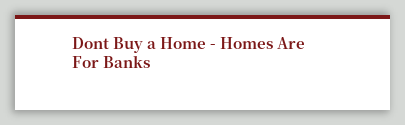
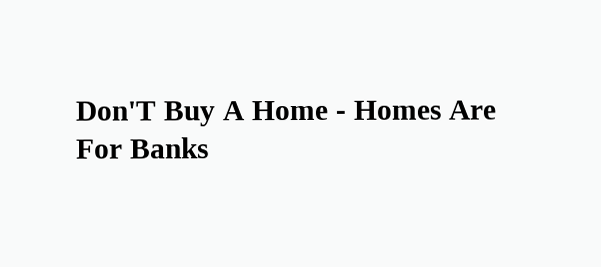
[72,37,157,53] Dont Buy a -> [75,101,245,127] Don'T Buy A

